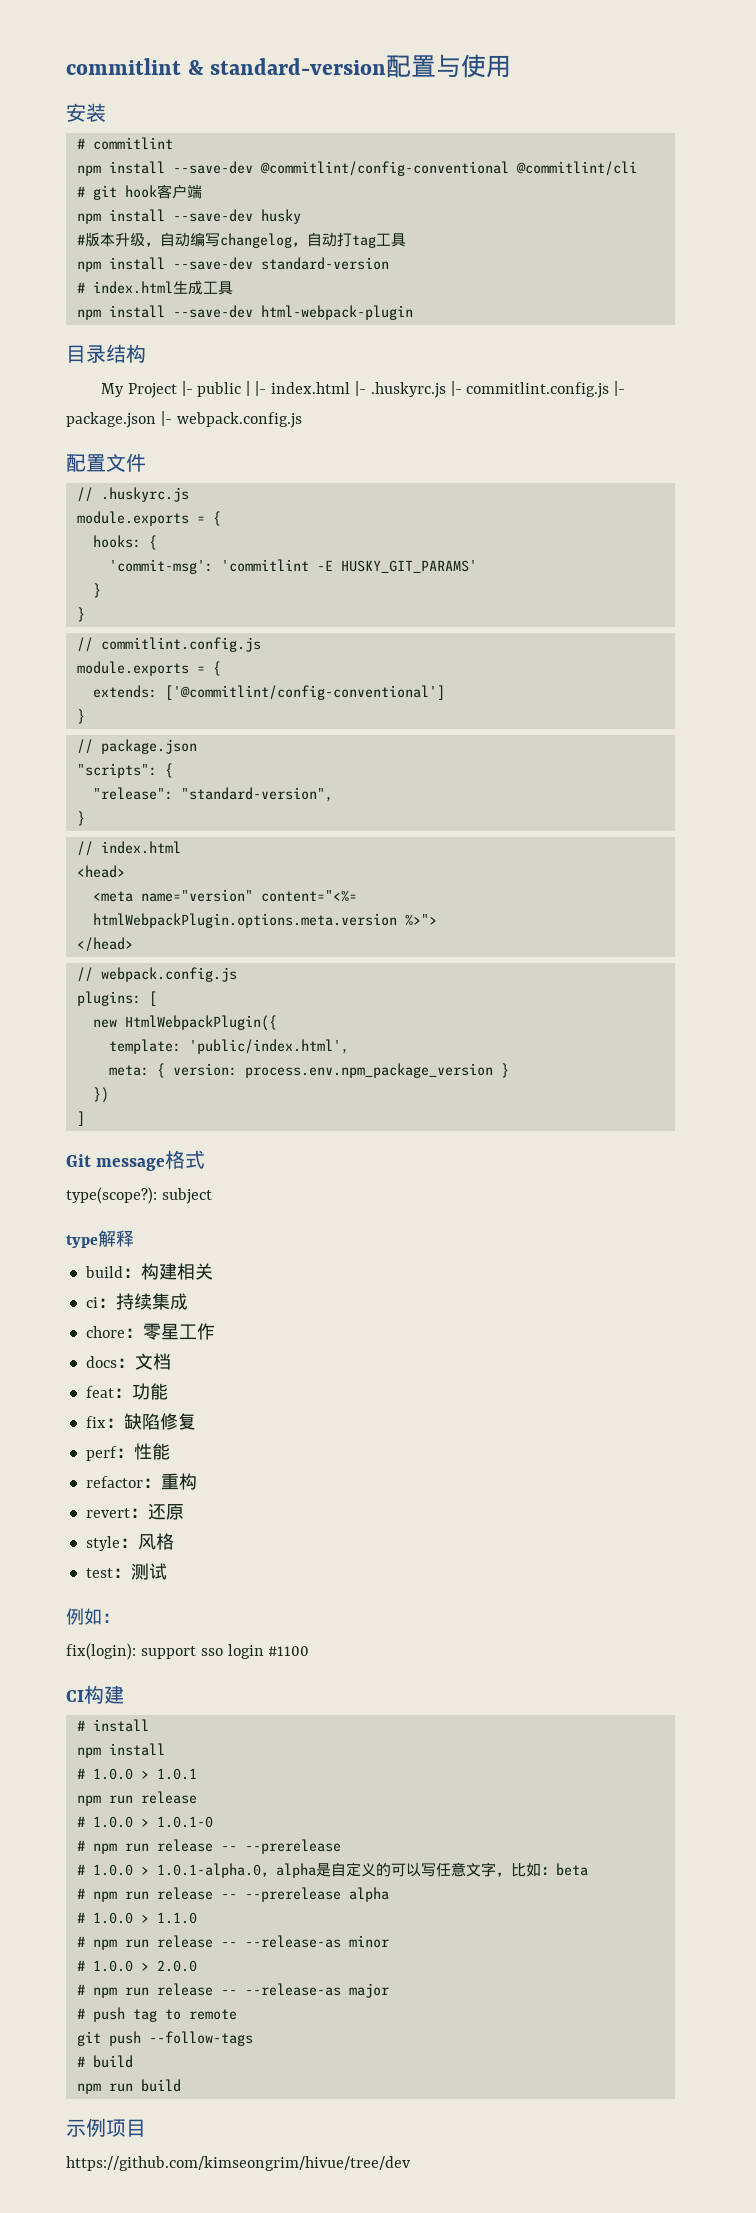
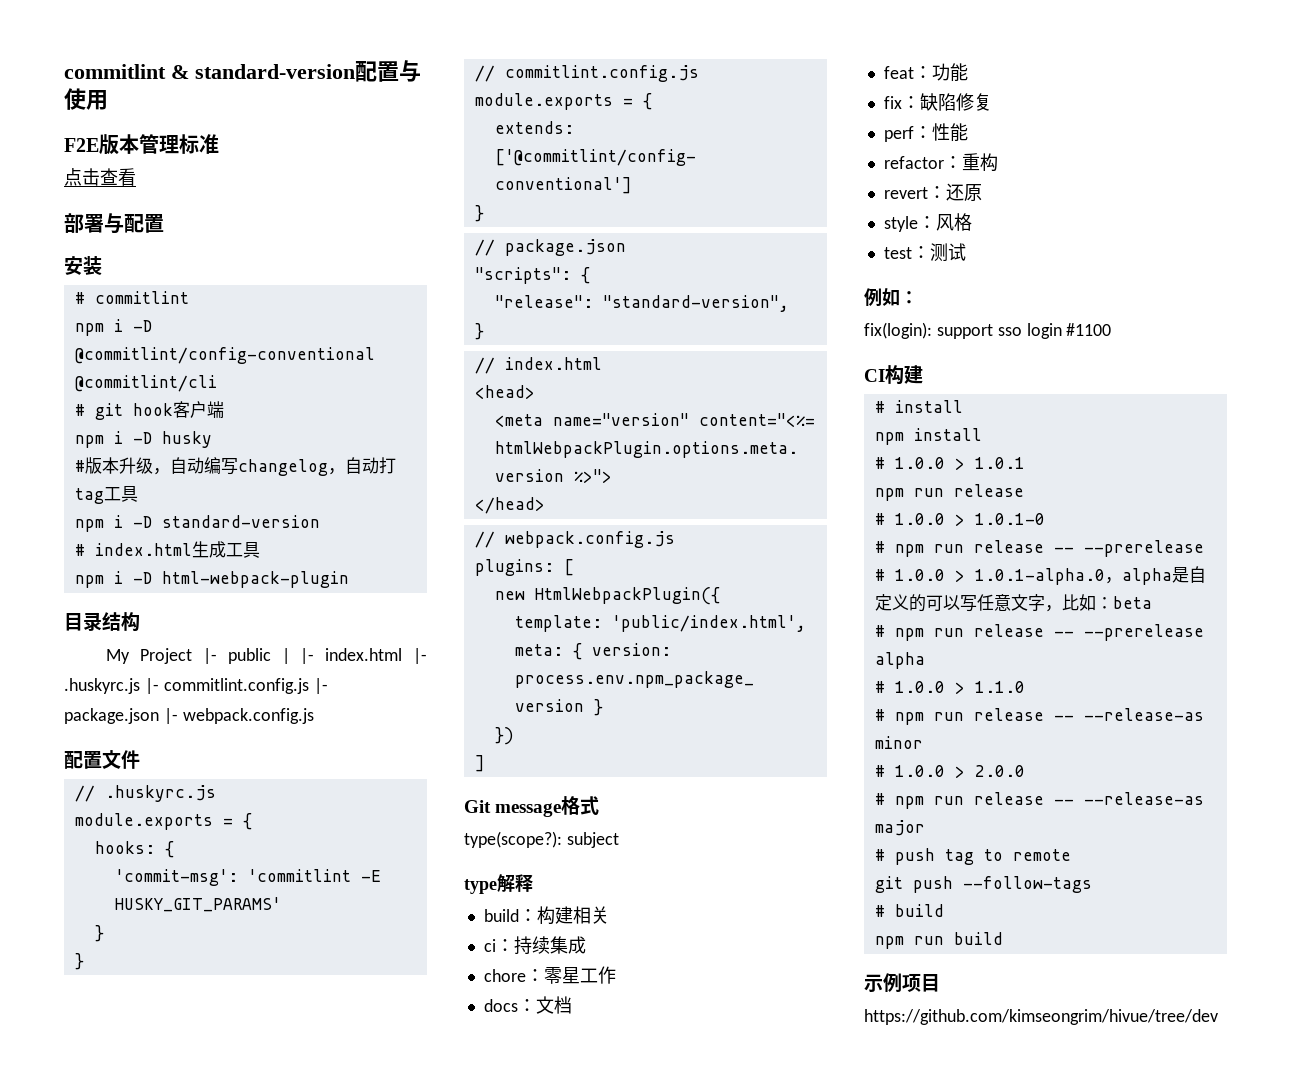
(512, 66) none -> [64,134,219,155] [64,168,136,186] [64,213,164,234] // F2E版本管理标准 // 点击查看 // 部署与配置
[108,161,253,174] install --save-dev -> [113,319,152,332] i -D
[108,209,253,222] install --save-dev -> [113,431,152,444] i -D
[108,257,253,270] install --save-dev -> [113,515,152,528] i -D
[108,305,253,318] install --save-dev -> [113,571,152,584] i -D

